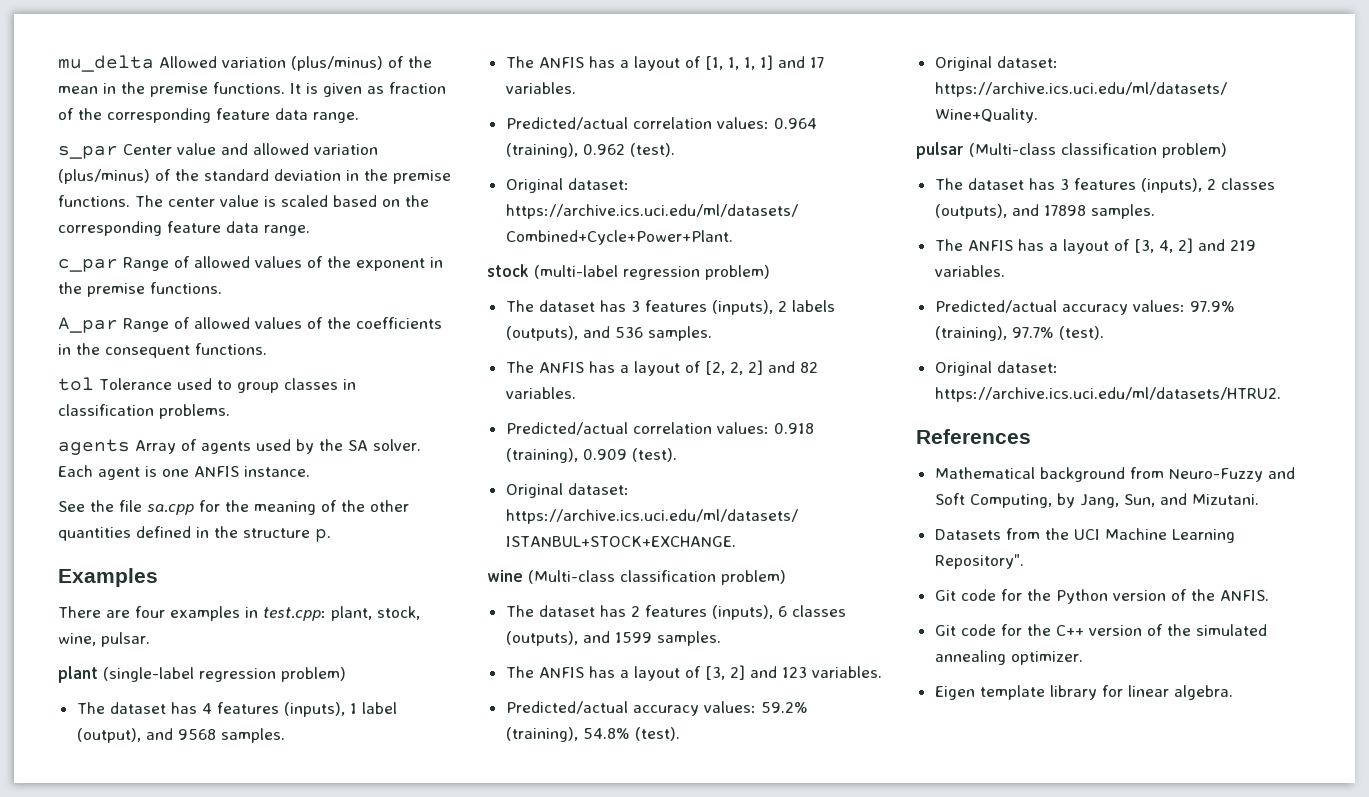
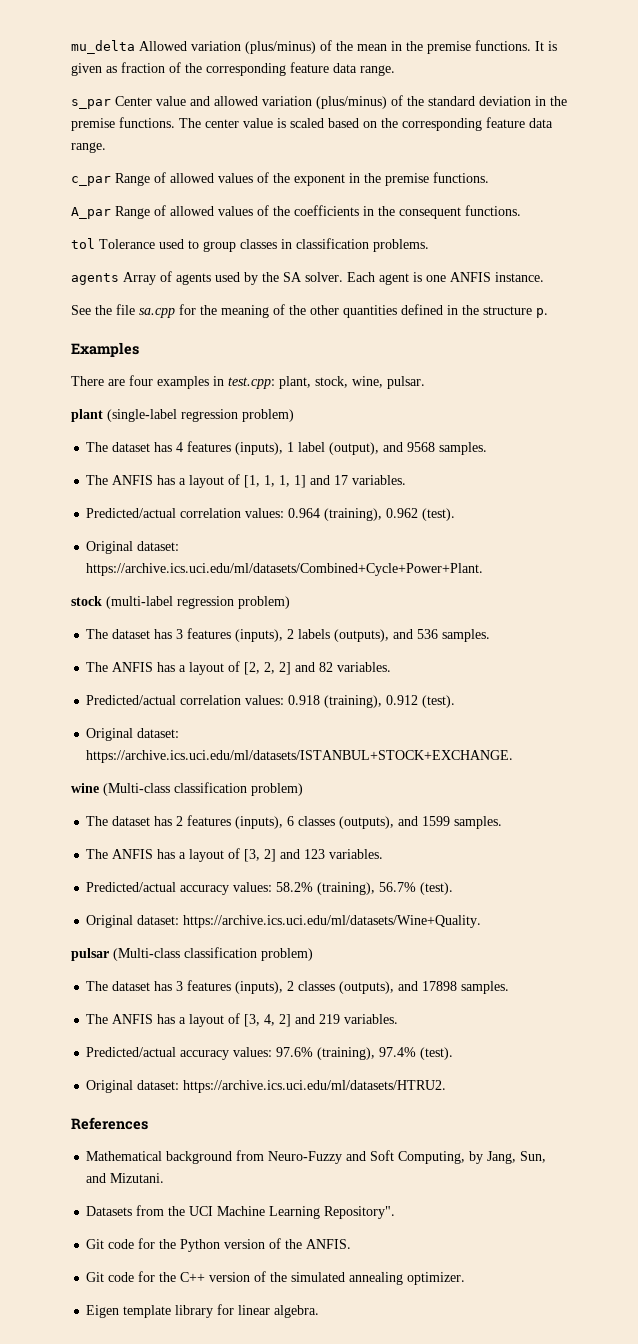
[582,449,627,460] 0.909 -> [386,695,419,705] 0.912
[760,702,808,713] [505,727,630,742] 59.2% (training), 54.8% -> [276,882,417,895] 58.2% (training), 56.7%
[1189,301,1235,312] [934,326,1054,341] 97.9% (training), 97.7% -> [276,1047,417,1060] 97.6% (training), 97.4%

